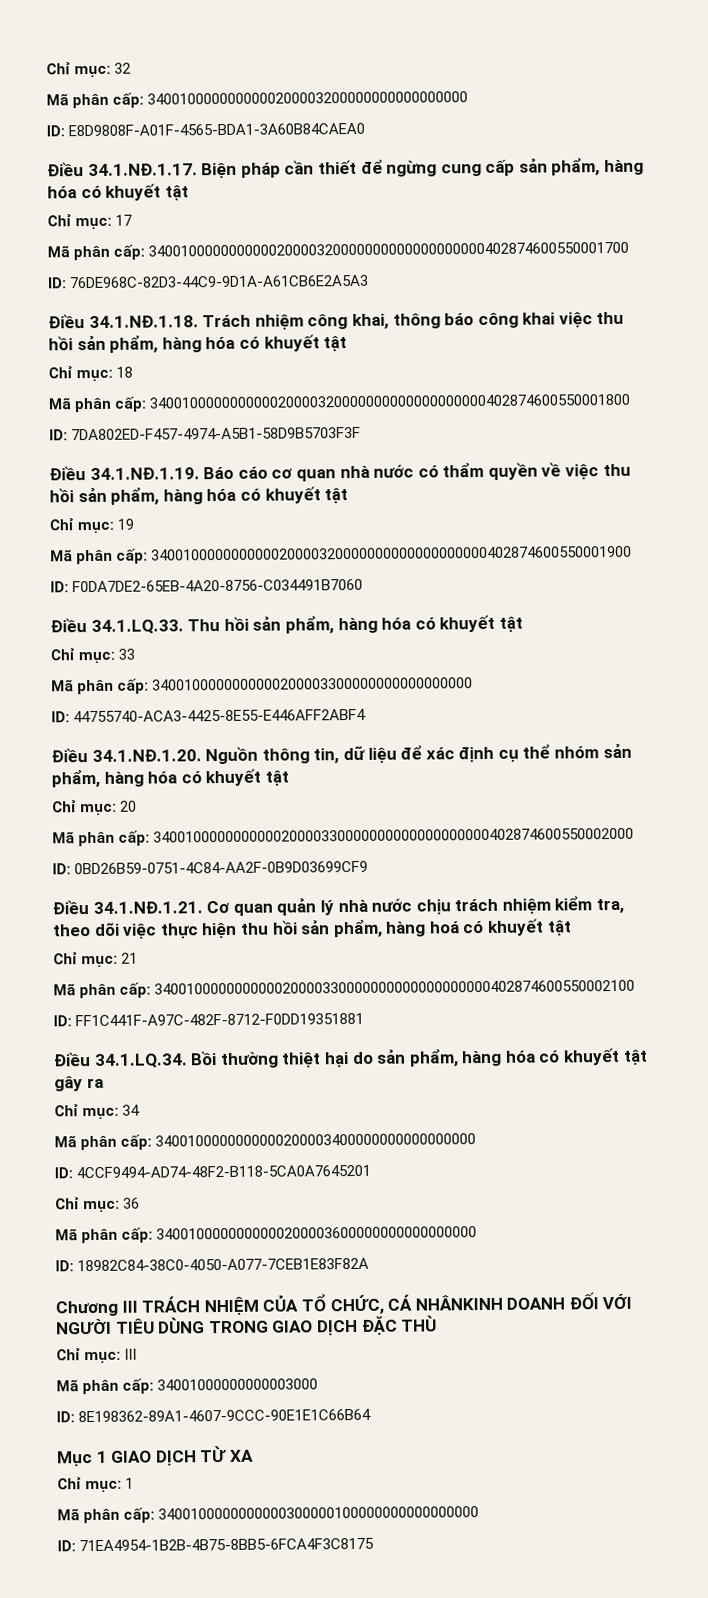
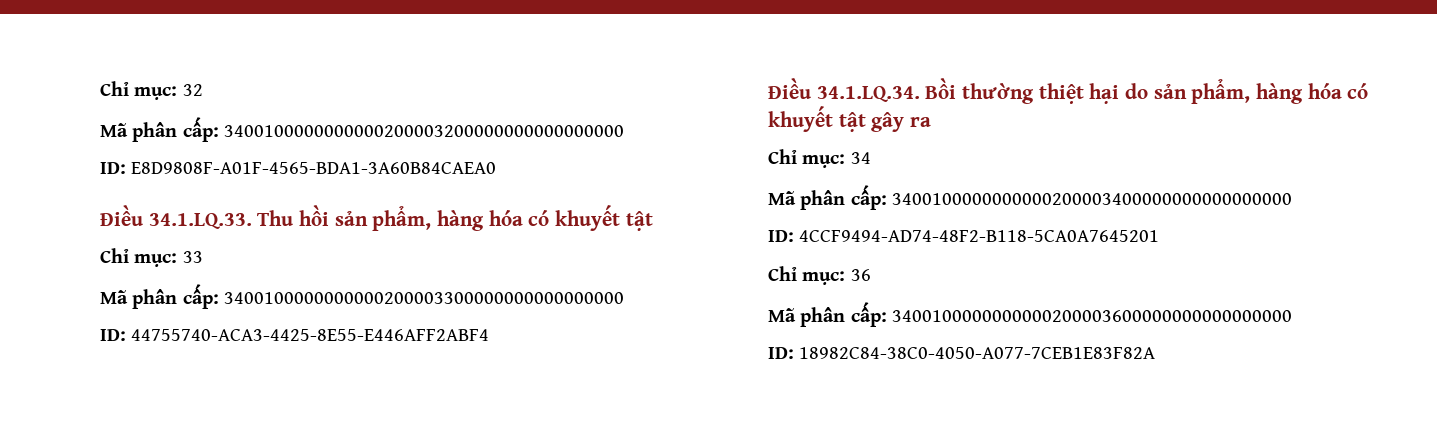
[47,158,645,179] [47,183,189,201] [47,214,133,230] [47,241,630,261] [47,274,370,289] [48,311,625,330] [48,334,348,353] [48,366,134,382] [48,393,631,413] [49,426,362,441] [49,462,631,482] [49,486,349,505] [49,518,135,534] [50,545,633,565] [50,578,364,593] // Điều 34.1.NĐ.1.17. Biện pháp cần thiết để ngừng cung cấp sản phẩm, hàng hóa có khuyết tật // Chỉ mục: 17 // Mã phân cấp: 340010000000000020000320000000000000000000402874600550001700 // ID: 76DE968C-82D3-44C9-9D1A-A61CB6E2A5A3 // Điều 34.1.NĐ.1.18. Trách nhiệm công khai, thông báo công khai việc thu hồi sản phẩm, hàng hóa có khuyết tật // Chỉ mục: 18 // Mã phân cấp: 340010000000000020000320000000000000000000402874600550001800 // ID: 7DA802ED-F457-4974-A5B1-58D9B5703F3F // Điều 34.1.NĐ.1.19. Báo cáo cơ quan nhà nước có thẩm quyền về việc thu hồi sản phẩm, hàng hóa có khuyết tật // Chỉ mục: 19 // Mã phân cấp: 340010000000000020000320000000000000000000402874600550001900 // ID: F0DA7DE2-65EB-4A20-8756-C034491B7060 -> (497, 168) none
[51,743,632,765] [51,768,289,788] [52,800,138,816] [52,827,635,847] [52,860,369,875] [52,896,625,916] [52,918,572,939] [53,952,139,968] [53,979,636,999] [53,1012,365,1027] // Điều 34.1.NĐ.1.20. Nguồn thông tin, dữ liệu để xác định cụ thể nhóm sản phẩm, hàng hóa có khuyết tật // Chỉ mục: 20 // Mã phân cấp: 340010000000000020000330000000000000000000402874600550002000 // ID: 0BD26B59-0751-4C84-AA2F-0B9D03699CF9 // Điều 34.1.NĐ.1.21. Cơ quan quản lý nhà nước chịu trách nhiệm kiểm tra, theo dõi việc thực hiện thu hồi sản phẩm, hàng hoá có khuyết tật // Chỉ mục: 21 // Mã phân cấp: 340010000000000020000330000000000000000000402874600550002100 // ID: FF1C441F-A97C-482F-8712-F0DD19351881 -> (490, 335) none
[55,1292,633,1317] [55,1315,438,1336] [56,1348,138,1364] [56,1378,319,1395] [56,1408,372,1423] [57,1445,254,1467] [57,1477,135,1493] [57,1506,480,1524] [57,1537,375,1552] // Chương III TRÁCH NHIỆM CỦA TỔ CHỨC, CÁ NHÂNKINH DOANH ĐỐI VỚI NGƯỜI TIÊU DÙNG TRONG GIAO DỊCH ĐẶC THÙ // Chỉ mục: III // Mã phân cấp: 34001000000000003000 // ID: 8E198362-89A1-4607-9CCC-90E1E1C66B64 // Mục 1 GIAO DỊCH TỪ XA // Chỉ mục: 1 // Mã phân cấp: 3400100000000000300000100000000000000000 // ID: 71EA4954-1B2B-4B75-8BB5-6FCA4F3C8175 -> (1156, 353) none

